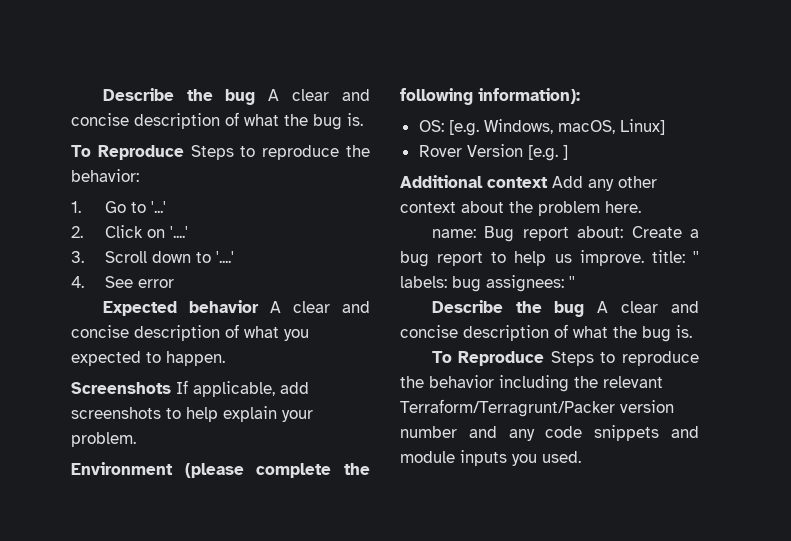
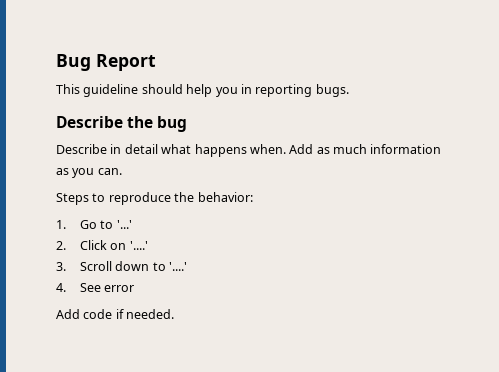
[102,88,370,105] [71,112,363,130] [71,145,184,160] Describe the bug A clear and concise description of what the bug is. // To Reproduce -> [56,54,156,71] [56,84,349,97] [56,116,188,132] [56,144,442,157] [56,168,122,178] Bug Report // This guideline should help you in reporting bugs. // Describe the bug // Describe in detail what happens when. Add as much information as you can. //
[102,300,370,316] [71,324,309,341] [71,351,225,366] [71,380,309,397] [71,406,313,422] [71,432,136,447] [71,462,371,478] [400,88,580,105] [418,119,665,136] [418,144,568,161] [400,175,657,191] [400,201,641,216] [431,226,699,242] [400,250,699,267] [400,275,575,292] [431,300,699,317] [400,324,692,342] [431,351,699,366] [400,375,663,392] [400,399,674,417] [400,425,699,441] [400,450,581,466] Expected behavior A clear and concise description of what you expected to happen. // Screenshots If applicable, add screenshots to help explain your problem. // Environment (please complete the following information): // OS: [e.g. Windows, macOS, Linux] // Rover Version [e.g. ] // Additional context Add any other context about the problem here. // name: Bug report about: Create a bug report to help us improve. title: '' labels: bug assignees: '' // Describe the bug A clear and concise description of what the bug is. // To Reproduce Steps to reproduce the behavior including the relevant Terraform/Terragrunt/Packer version number and any code snippets and module inputs you used. -> [56,309,175,319] Add code if needed.

